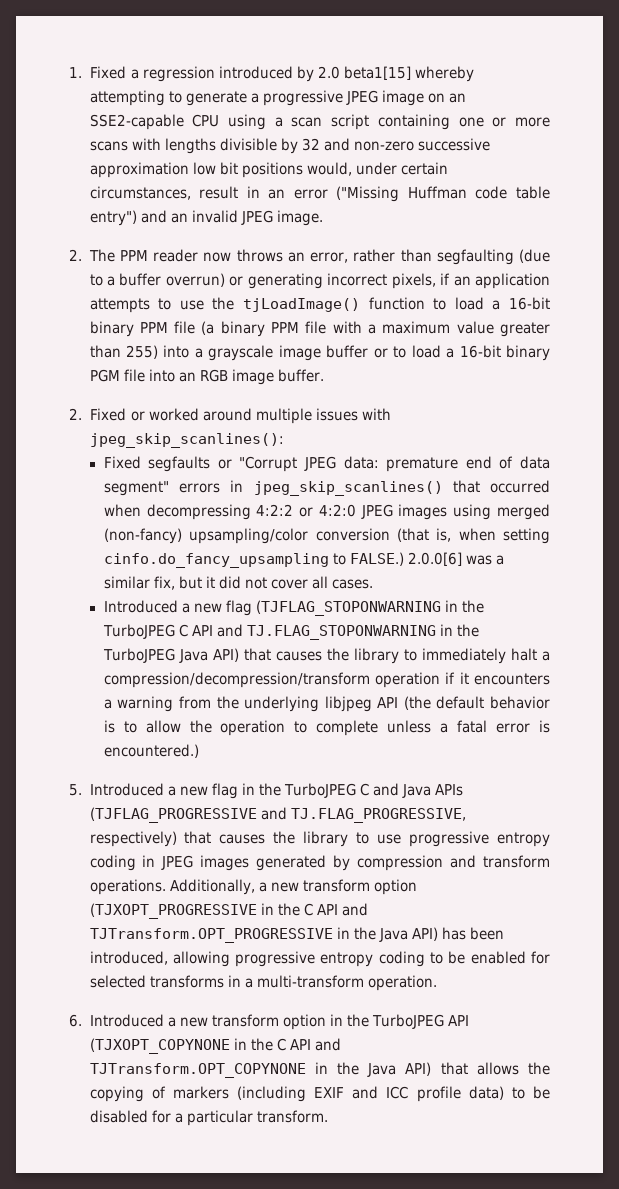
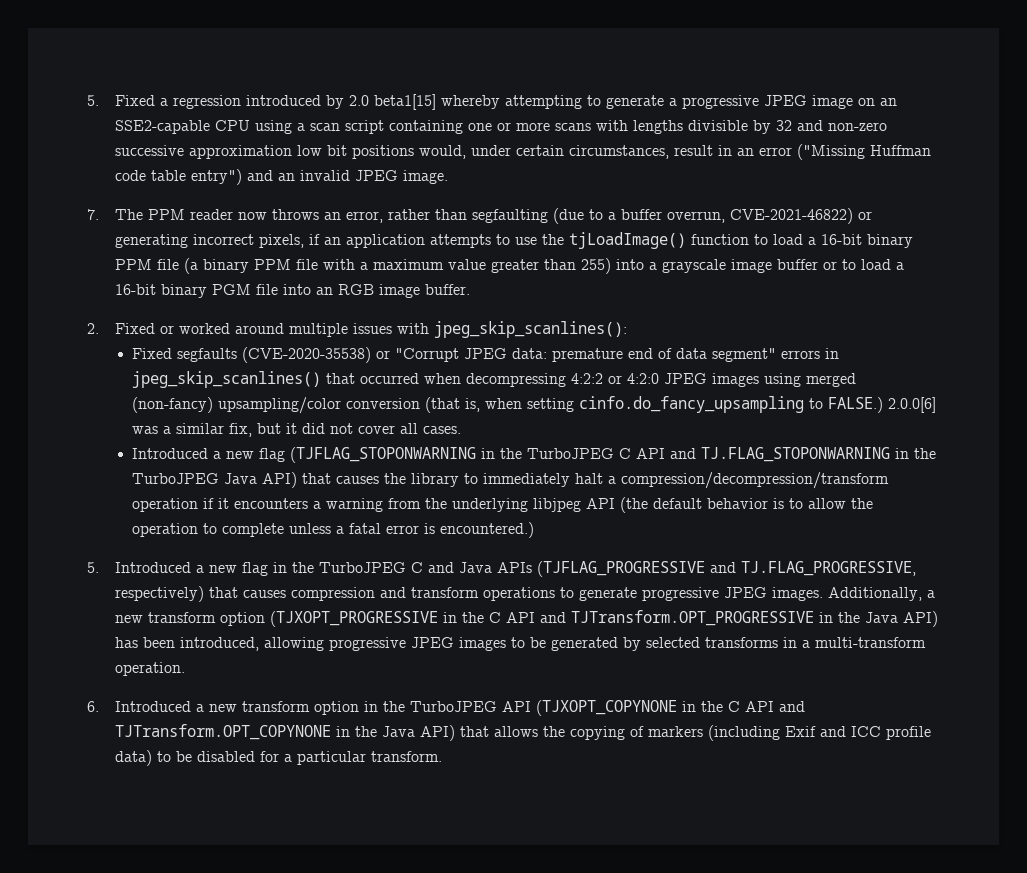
[69,67,82,78] 1. -> [87,95,99,106] 5.
[69,249,82,261] 2. -> [87,209,99,220] 7.
[165,273,225,287] overrun) -> [666,208,853,224] overrun, CVE-2021-46822)
(211, 464) none -> [242,347,372,363] (CVE-2020-35538)
[273,831,550,847] [89,855,550,871] [89,879,166,895] the library to use progressive entropy coding in JPEG images generated by compression and transform operations. -> [290,587,823,601] compression and transform operations to generate progressive JPEG images.
[320,951,550,967] entropy coding to be enabled for -> [410,637,641,651] JPEG images to be generated by
[314,1087,345,1098] EXIF -> [784,726,816,737] Exif

